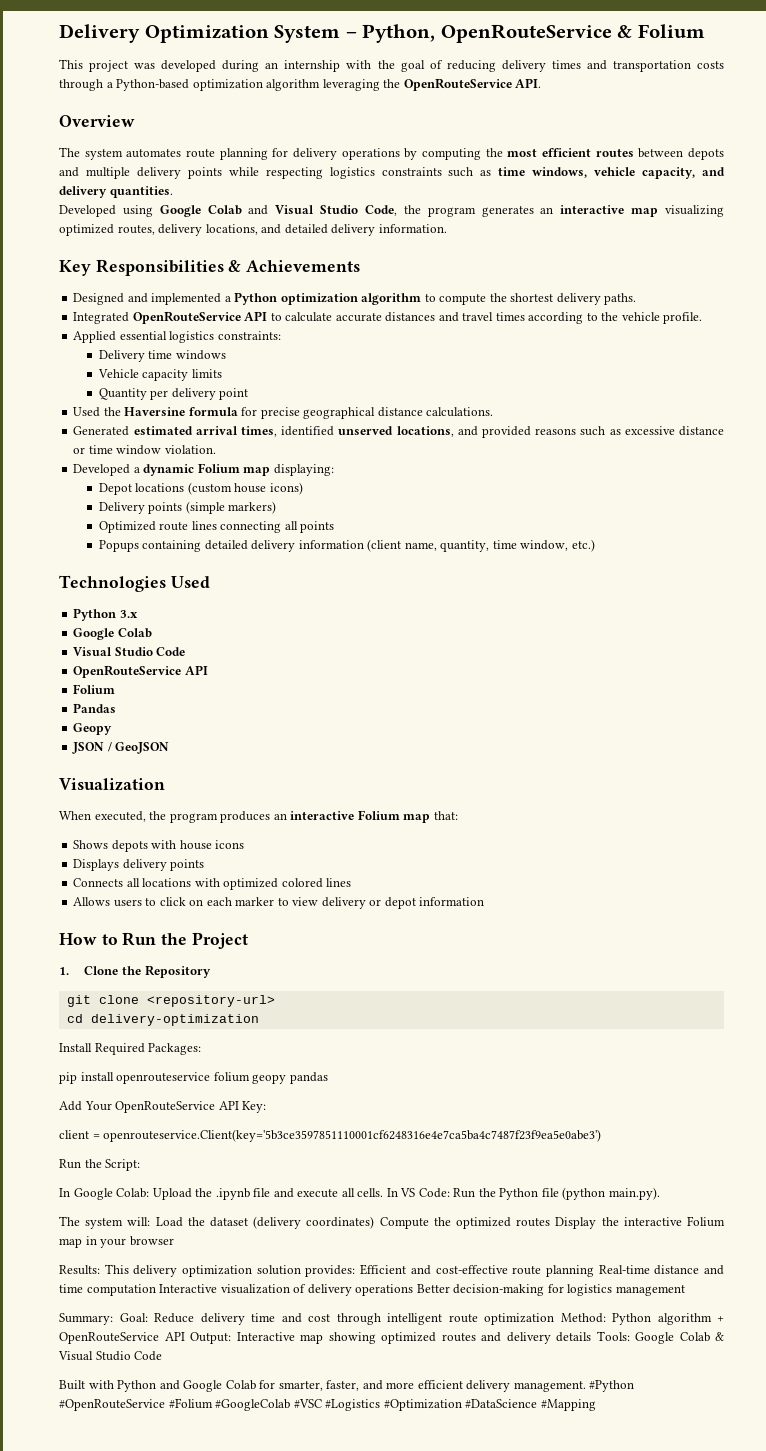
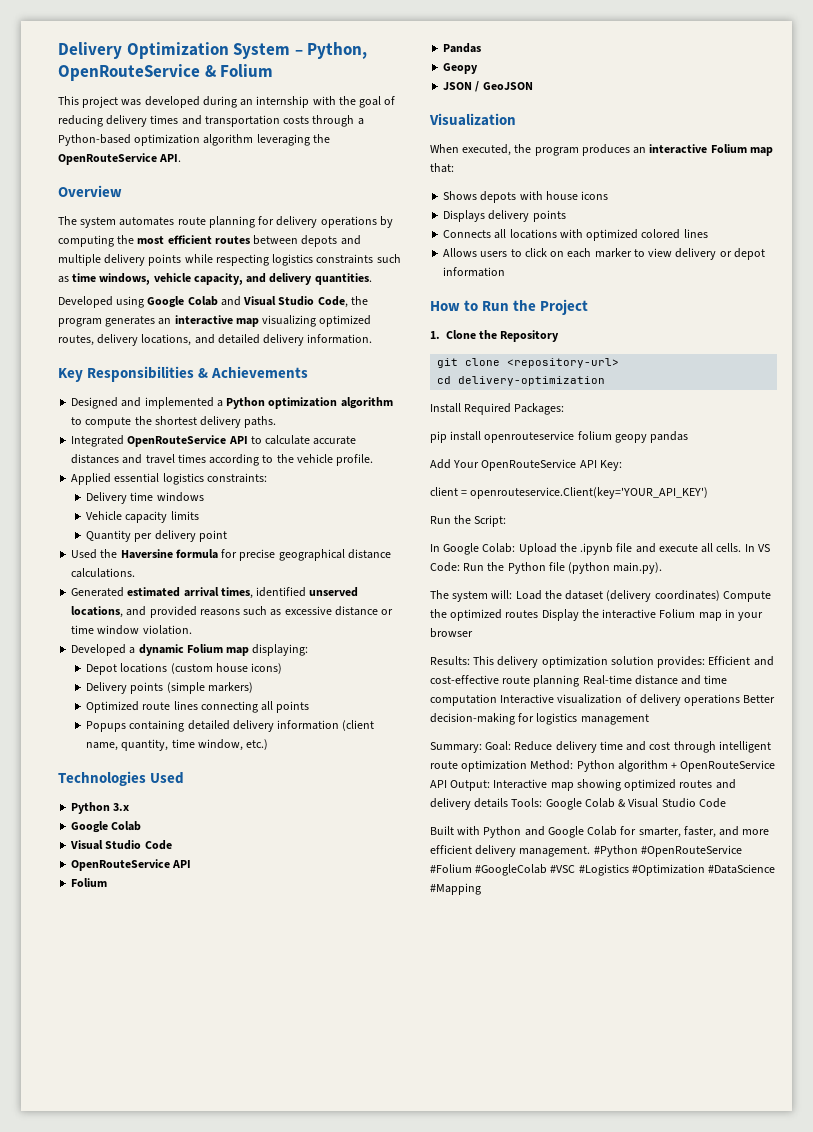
[103,1129,602,1142] openrouteservice.Client(key='5b3ce3597851110001cf6248316e4e7ca5ba4c7487f23f9ea5e0abe3') -> [470,487,709,499] openrouteservice.Client(key='YOUR_API_KEY')

